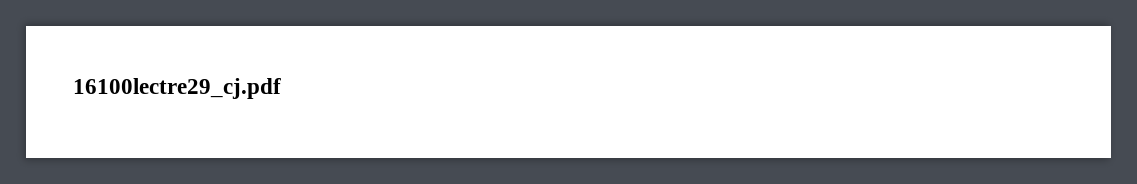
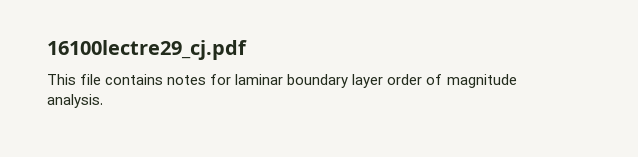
(281, 88) none -> [47,74,517,88] [47,94,103,108] // This file contains notes for laminar boundary layer order of magnitude analysis.

